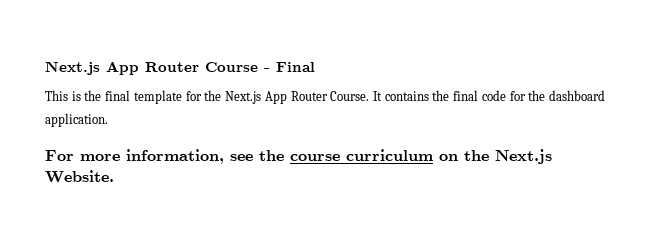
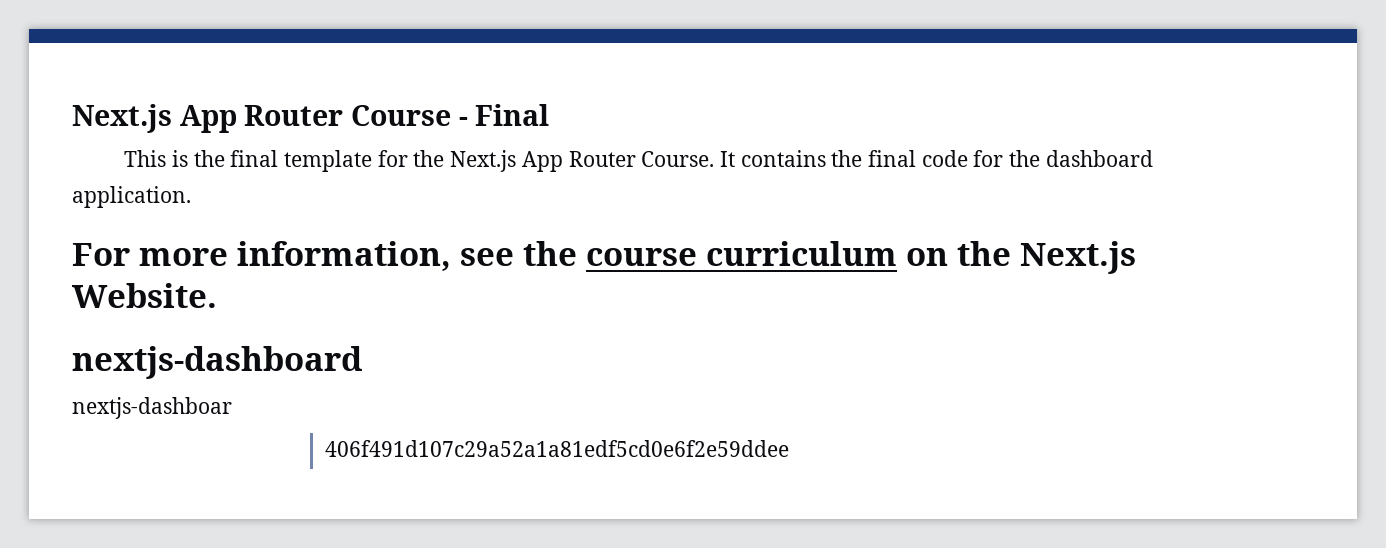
(114, 176) none -> [72,346,362,379] [72,397,232,419] [324,440,789,457] // nextjs-dashboard // nextjs-dashboar // 406f491d107c29a52a1a81edf5cd0e6f2e59ddee

